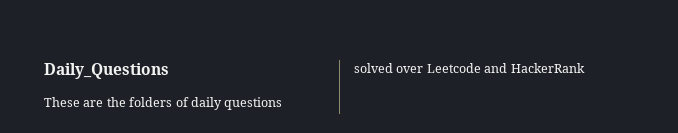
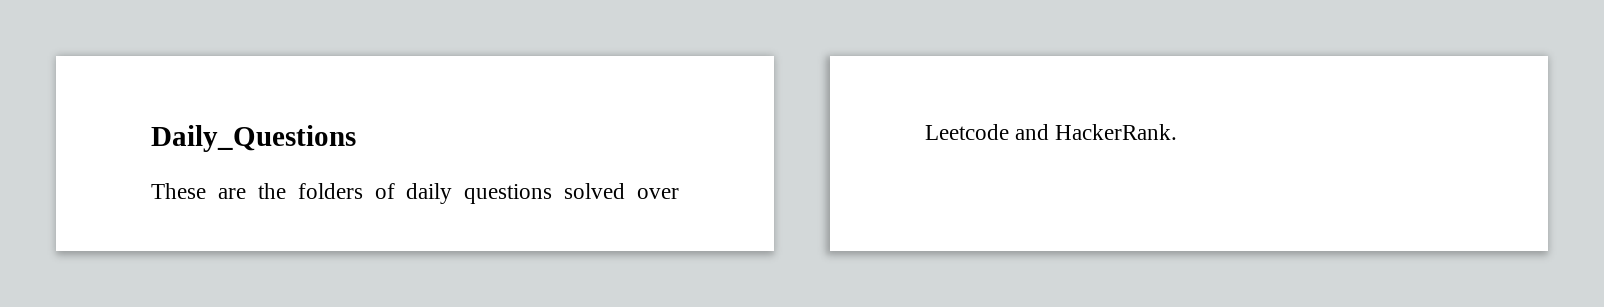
[510,63,585,73] HackerRank -> [1055,124,1178,140] HackerRank.

